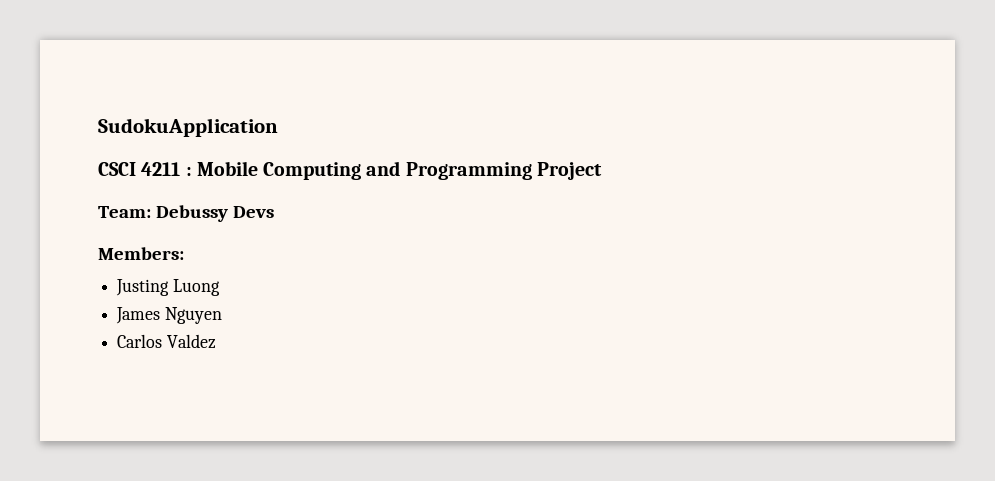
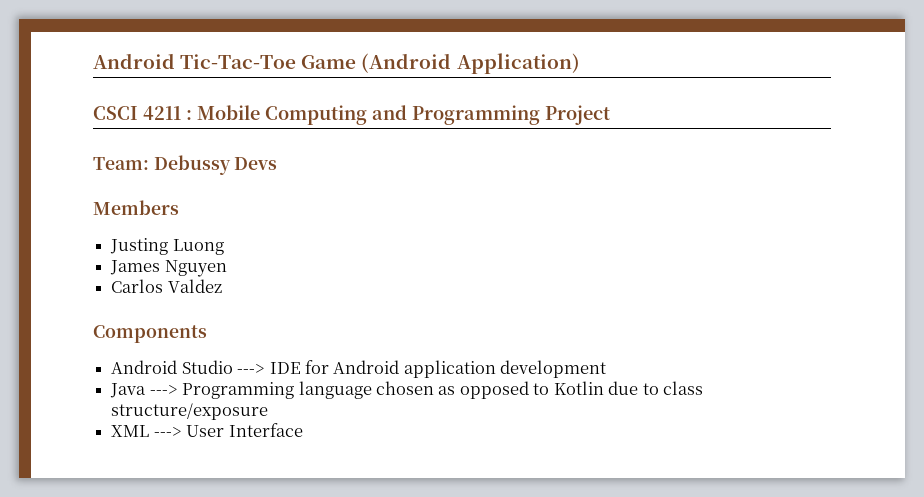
[98,118,278,137] SudokuApplication -> [93,53,580,74] Android Tic-Tac-Toe Game (Android Application)
[98,247,184,260] Members: -> [93,200,179,215] Members
(216, 341) none -> [93,325,207,343] [111,360,607,378] [110,381,704,399] [111,403,269,420] [111,423,303,437] // Components // Android Studio ---> IDE for Android application development // Java ---> Programming language chosen as opposed to Kotlin due to class structure/exposure // XML ---> User Interface

